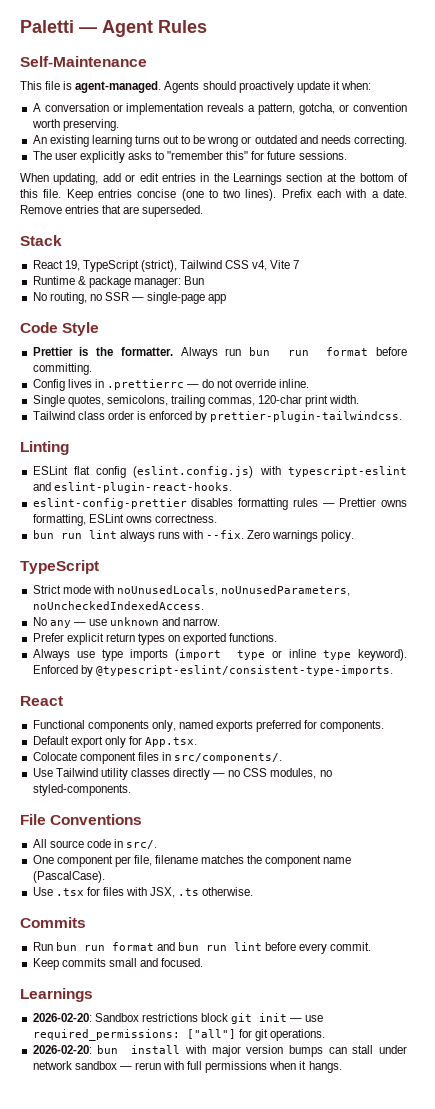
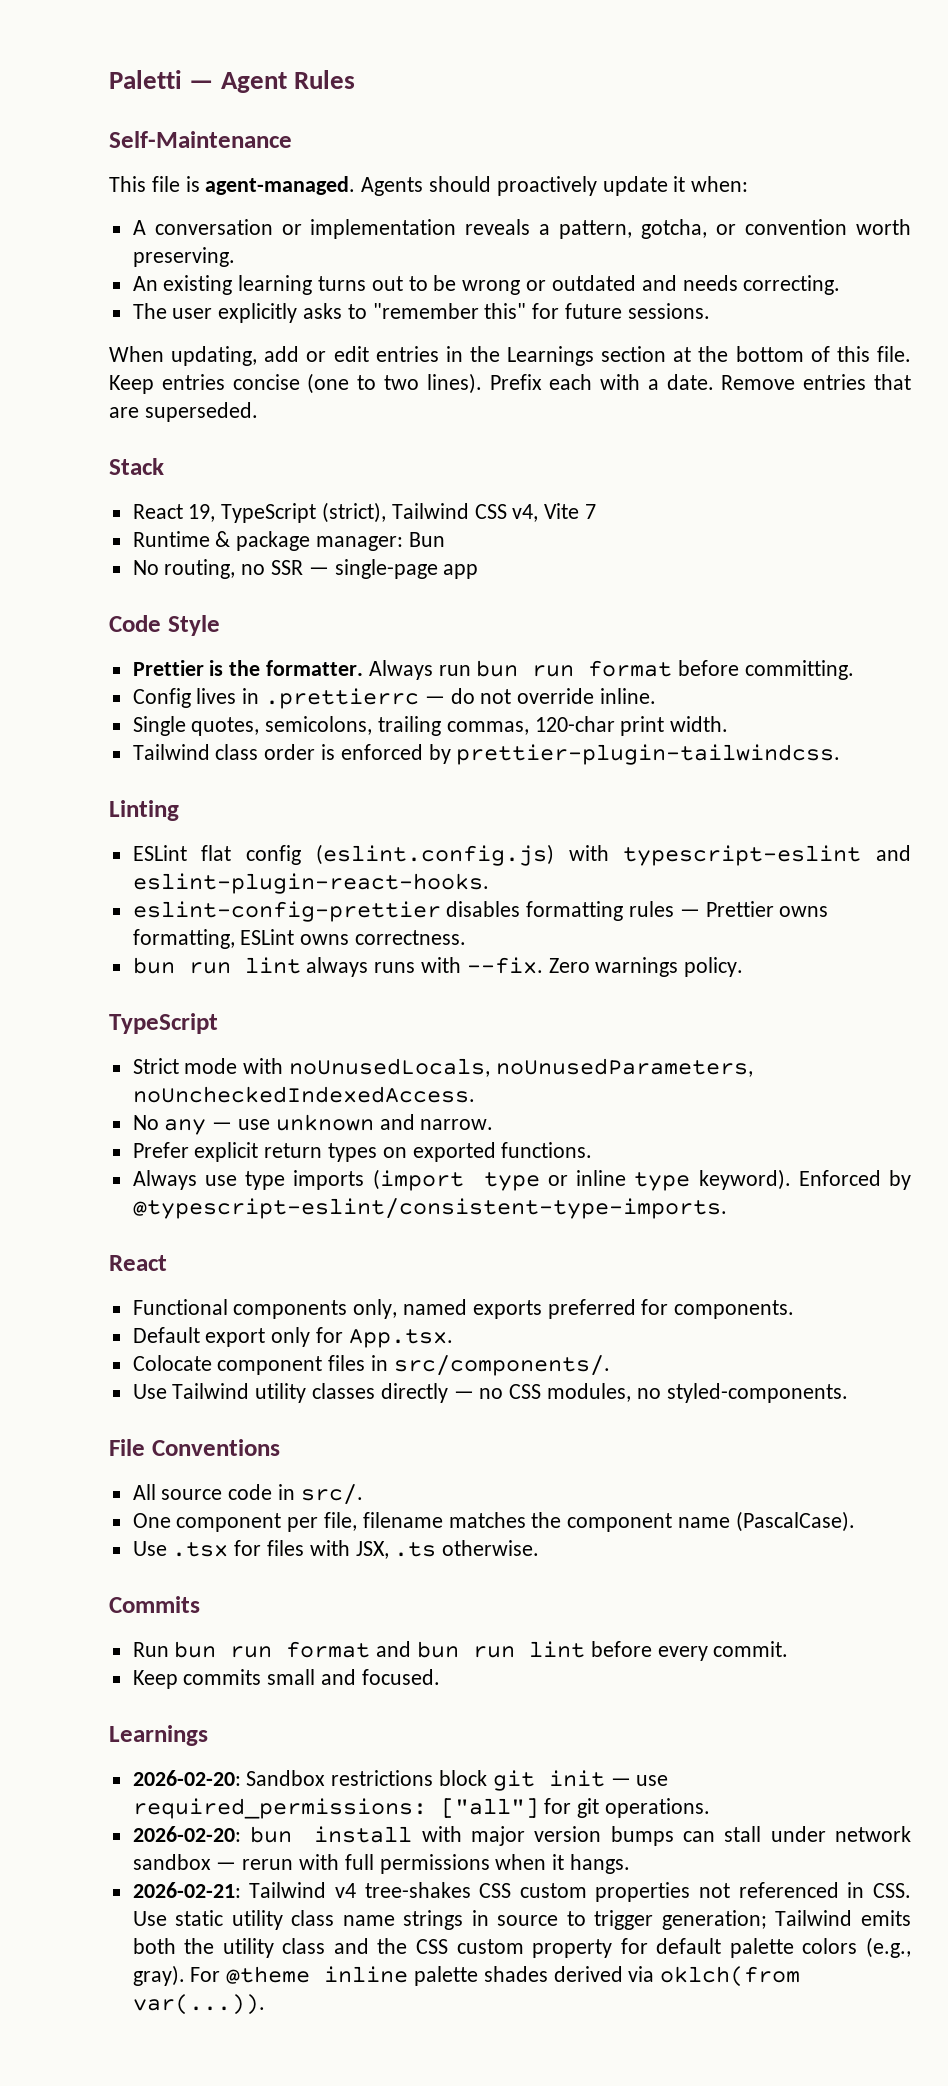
(342, 1067) none -> [132,1882,911,1902] [132,1910,911,1930] [132,1937,911,1958] [132,1965,801,1987] [132,1994,265,2015] // 2026-02-21: Tailwind v4 tree-shakes CSS custom properties not referenced in CSS. Use static utility class name strings in source to trigger generation; Tailwind emits both the utility class and the CSS custom property for default palette colors (e.g., gray). For @theme inline palette shades derived via oklch(from var(...)).

